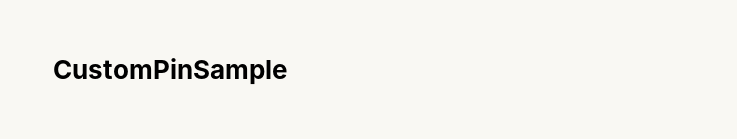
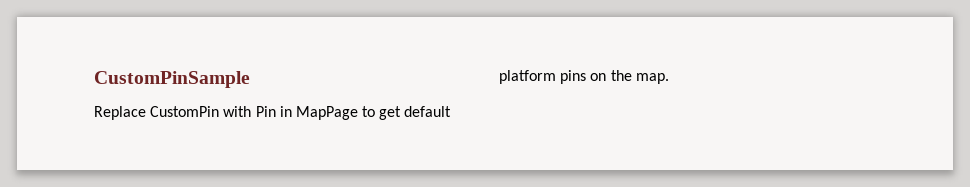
(287, 71) none -> [94,106,452,120] [499,70,669,84] // Replace CustomPin with Pin in MapPage to get default platform pins on the map.

